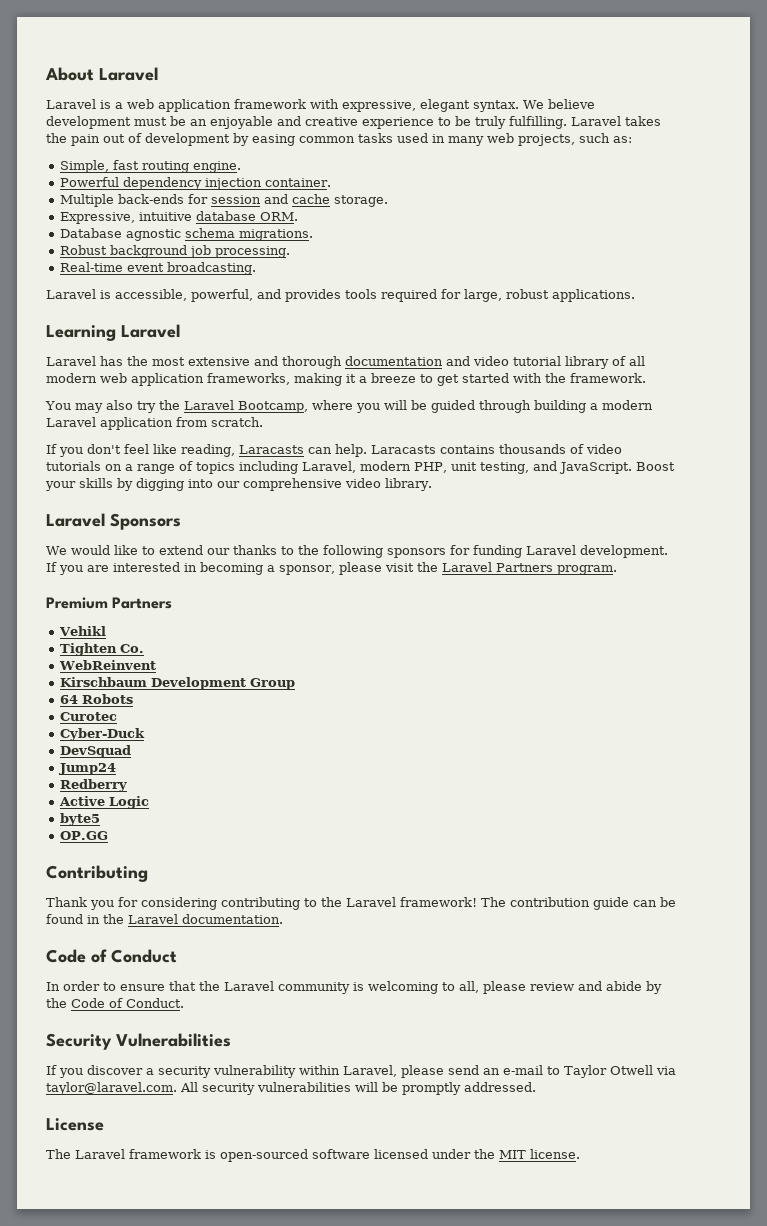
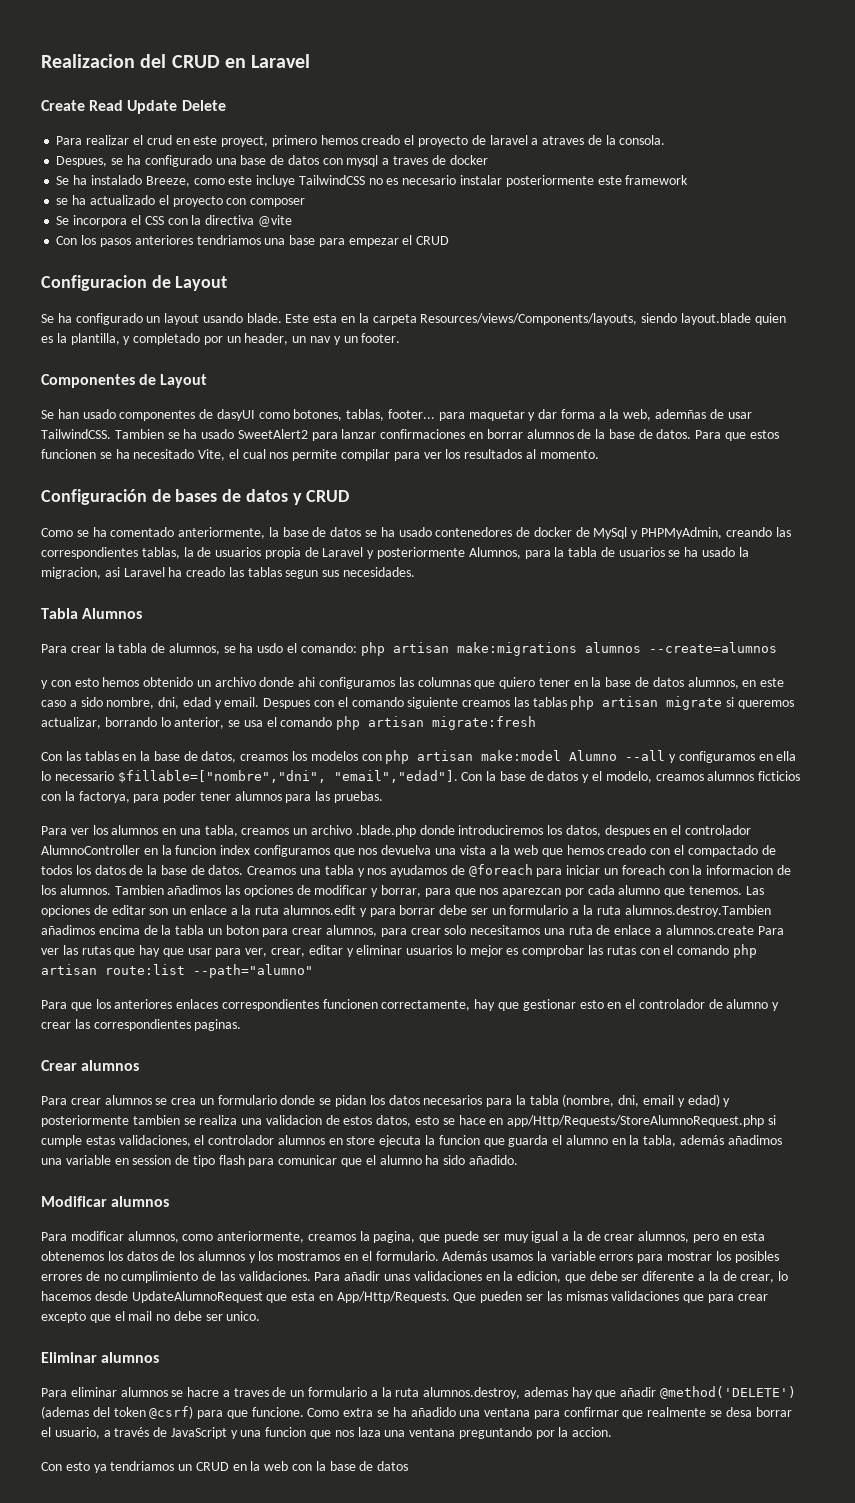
[45,67,158,81] [46,99,595,112] [46,116,661,129] [46,133,632,146] [60,160,242,173] [60,177,332,190] [60,194,389,207] [60,211,299,224] [60,228,314,241] [60,245,291,258] [60,262,257,275] [46,289,635,302] [46,324,180,341] [46,356,645,369] [46,373,646,386] [45,400,653,413] [46,417,263,430] [46,444,622,457] [46,461,675,474] [45,478,432,491] [46,513,181,530] [46,545,668,558] [46,562,617,575] [46,597,173,609] [59,626,107,636] [60,643,145,656] [59,660,157,670] [60,677,296,690] [60,694,134,704] [60,712,118,721] [60,728,146,741] [60,745,132,758] [59,763,117,775] [60,779,128,792] [59,796,150,809] [60,813,101,826] [60,831,109,840] [46,865,148,882] [46,897,676,910] [46,914,283,924] [46,949,177,963] [46,981,662,994] [46,998,184,1008] [46,1033,231,1050] [46,1065,676,1078] [46,1082,536,1095] [46,1118,104,1131] [46,1149,580,1162] About Laravel // Laravel is a web application framework with expressive, elegant syntax. We believe development must be an enjoyable and creative experience to be truly fulfilling. Laravel takes the pain out of development by easing common tasks used in many web projects, such as: // Simple, fast routing engine. // Powerful dependency injection container. // Multiple back-ends for session and cache storage. // Expressive, intuitive database ORM. // Database agnostic schema migrations. // Robust background job processing. // Real-time event broadcasting. // Laravel is accessible, powerful, and provides tools required for large, robust applications. // Learning Laravel // Laravel has the most extensive and thorough documentation and video tutorial library of all modern web application frameworks, making it a breeze to get started with the framework. // You may also try the Laravel Bootcamp, where you will be guided through building a modern Laravel application from scratch. // If you don't feel like reading, Laracasts can help. Laracasts contains thousands of video tutorials on a range of topics including Laravel, modern PHP, unit testing, and JavaScript. Boost your skills by digging into our comprehensive video library. // Laravel Sponsors // We would like to extend our thanks to the following sponsors for funding Laravel development. If you are interested in becoming a sponsor, please visit the Laravel Partners program. // Premium Partners // Vehikl // Tighten Co. // WebReinvent // Kirschbaum Development Group // 64 Robots // Curotec // Cyber-Duck // DevSquad // Jump24 // Redberry // Active Logic // byte5 // OP.GG // Contributing // Thank you for considering contributing to the Laravel framework! The contribution guide can be found in the Laravel documentation. // Code of Conduct // In order to ensure that the Laravel community is welcoming to all, please review and abide by the Code of Conduct. // Security Vulnerabilities // If you discover a security vulnerability within Laravel, please send an e-mail to Taylor Otwell via taylor@laravel.com. All security vulnerabilities will be promptly addressed. // License // The Laravel framework is open-sourced software licensed under the MIT license. -> [41,54,311,68] [41,100,226,114] [56,135,666,147] [56,155,488,167] [56,175,689,187] [56,195,306,207] [56,215,292,227] [56,235,450,247] [41,275,228,291] [41,313,786,325] [41,333,401,345] [41,374,208,388] [41,409,752,421] [41,429,779,441] [41,449,599,461] [41,489,350,505] [41,527,791,539] [41,547,749,559] [41,567,416,579] [41,608,143,619] [41,642,777,656] [41,677,785,689] [41,696,795,710] [41,716,537,730] [41,750,797,764] [41,770,801,783] [41,791,384,803] [41,825,752,837] [41,845,776,857] [41,864,791,877] [41,885,764,897] [41,905,771,917] [41,925,784,937] [41,944,757,958] [41,964,313,978] [41,999,780,1011] [41,1019,242,1031] [41,1060,140,1071] [41,1094,731,1107] [41,1115,776,1127] [41,1135,782,1147] [41,1155,518,1167] [41,1196,170,1207] [41,1231,765,1243] [41,1251,779,1263] [41,1271,789,1283] [41,1291,768,1303] [41,1311,261,1323] [41,1352,160,1363] [41,1386,797,1399] [41,1406,792,1419] [41,1427,613,1439] [41,1461,409,1473] Realizacion del CRUD en Laravel // Create Read Update Delete // Para realizar el crud en este proyect, primero hemos creado el proyecto de laravel a atraves de la consola. // Despues, se ha configurado una base de datos con mysql a traves de docker // Se ha instalado Breeze, como este incluye TailwindCSS no es necesario instalar posteriormente este framework // se ha actualizado el proyecto con composer // Se incorpora el CSS con la directiva @vite // Con los pasos anteriores tendriamos una base para empezar el CRUD // Configuracion de Layout // Se ha configurado un layout usando blade. Este esta en la carpeta Resources/views/Components/layouts, siendo layout.blade quien es la plantilla, y completado por un header, un nav y un footer. // Componentes de Layout // Se han usado componentes de dasyUI como botones, tablas, footer... para maquetar y dar forma a la web, ademñas de usar TailwindCSS. Tambien se ha usado SweetAlert2 para lanzar confirmaciones en borrar alumnos de la base de datos. Para que estos funcionen se ha necesitado Vite, el cual nos permite compilar para ver los resultados al momento. // Configuración de bases de datos y CRUD // Como se ha comentado anteriormente, la base de datos se ha usado contenedores de docker de MySql y PHPMyAdmin, creando las correspondientes tablas, la de usuarios propia de Laravel y posteriormente Alumnos, para la tabla de usuarios se ha usado la migracion, asi Laravel ha creado las tablas segun sus necesidades. // Tabla Alumnos // Para crear la tabla de alumnos, se ha usdo el comando: php artisan make:migrations alumnos --create=alumnos // y con esto hemos obtenido un archivo donde ahi configuramos las columnas que quiero tener en la base de datos alumnos, en este caso a sido nombre, dni, edad y email. Despues con el comando siguiente creamos las tablas php artisan migrate si queremos actualizar, borrando lo anterior, se usa el comando php artisan migrate:fresh // Con las tablas en la base de datos, creamos los modelos con php artisan make:model Alumno --all y configuramos en ella lo necessario $fillable=["nombre","dni", "email","edad"]. Con la base de datos y el modelo, creamos alumnos ficticios con la factorya, para poder tener alumnos para las pruebas. // Para ver los alumnos en una tabla, creamos un archivo .blade.php donde introduciremos los datos, despues en el controlador AlumnoController en la funcion index configuramos que nos devuelva una vista a la web que hemos creado con el compactado de todos los datos de la base de datos. Creamos una tabla y nos ayudamos de @foreach para iniciar un foreach con la informacion de los alumnos. Tambien añadimos las opciones de modificar y borrar, para que nos aparezcan por cada alumno que tenemos. Las opciones de editar son un enlace a la ruta alumnos.edit y para borrar debe ser un formulario a la ruta alumnos.destroy.Tambien añadimos encima de la tabla un boton para crear alumnos, para crear solo necesitamos una ruta de enlace a alumnos.create Para ver las rutas que hay que usar para ver, crear, editar y eliminar usuarios lo mejor es comprobar las rutas con el comando php artisan route:list --path="alumno" // Para que los anteriores enlaces correspondientes funcionen correctamente, hay que gestionar esto en el controlador de alumno y crear las correspondientes paginas. // Crear alumnos // Para crear alumnos se crea un formulario donde se pidan los datos necesarios para la tabla (nombre, dni, email y edad) y posteriormente tambien se realiza una validacion de estos datos, esto se hace en app/Http/Requests/StoreAlumnoRequest.php si cumple estas validaciones, el controlador alumnos en store ejecuta la funcion que guarda el alumno en la tabla, además añadimos una variable en session de tipo flash para comunicar que el alumno ha sido añadido. // Modificar alumnos // Para modificar alumnos, como anteriormente, creamos la pagina, que puede ser muy igual a la de crear alumnos, pero en esta obtenemos los datos de los alumnos y los mostramos en el formulario. Además usamos la variable errors para mostrar los posibles errores de no cumplimiento de las validaciones. Para añadir unas validaciones en la edicion, que debe ser diferente a la de crear, lo hacemos desde UpdateAlumnoRequest que esta en App/Http/Requests. Que pueden ser las mismas validaciones que para crear excepto que el mail no debe ser unico. // Eliminar alumnos // Para eliminar alumnos se hacre a traves de un formulario a la ruta alumnos.destroy, ademas hay que añadir @method('DELETE') (ademas del token @csrf) para que funcione. Como extra se ha añadido una ventana para confirmar que realmente se desa borrar el usuario, a través de JavaScript y una funcion que nos laza una ventana preguntando por la accion. // Con esto ya tendriamos un CRUD en la web con la base de datos

